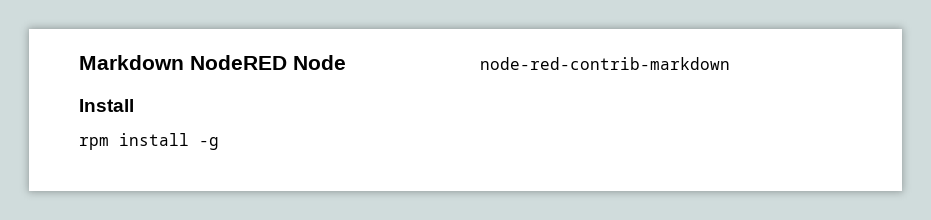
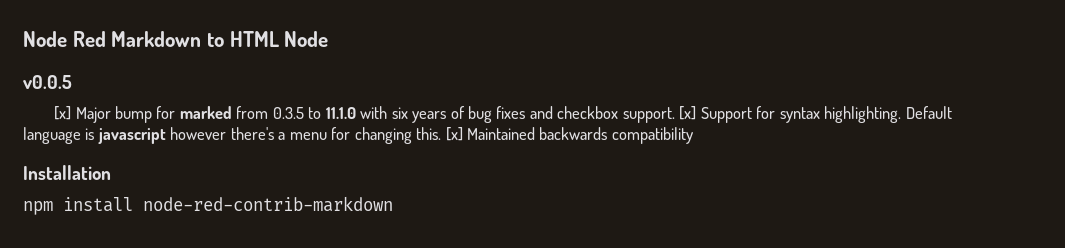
[79,55,346,70] [79,99,134,112] [79,133,219,150] Markdown NodeRED Node // Install // rpm install -g -> [23,31,329,47] [23,75,72,89] [54,106,952,123] [23,127,693,144] [23,165,111,180] [23,197,133,215] Node Red Markdown to HTML Node // v0.0.5 // [x] Major bump for marked from 0.3.5 to 11.1.0 with six years of bug fixes and checkbox support. [x] Support for syntax highlighting. Default language is javascript however there's a menu for changing this. [x] Maintained backwards compatibility // Installation // npm install

